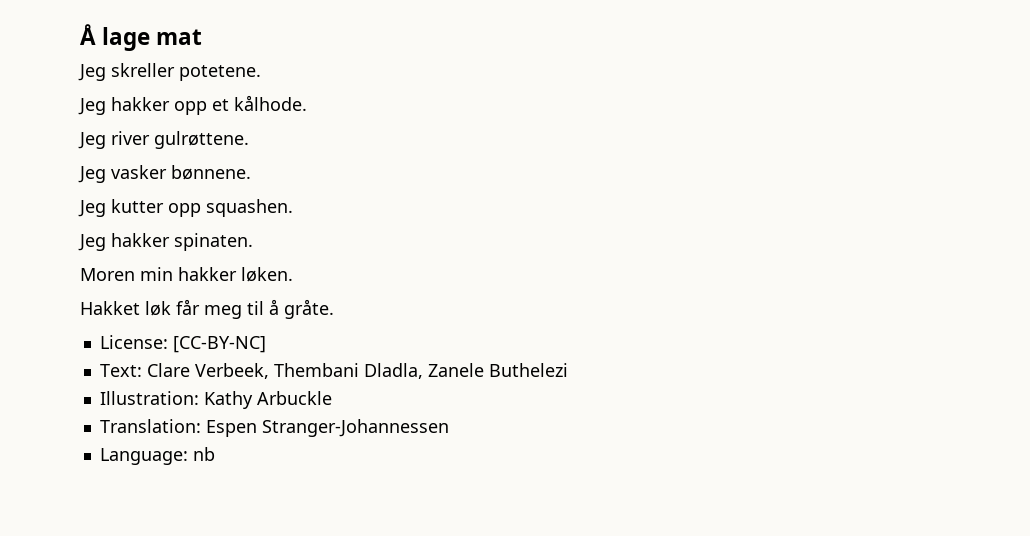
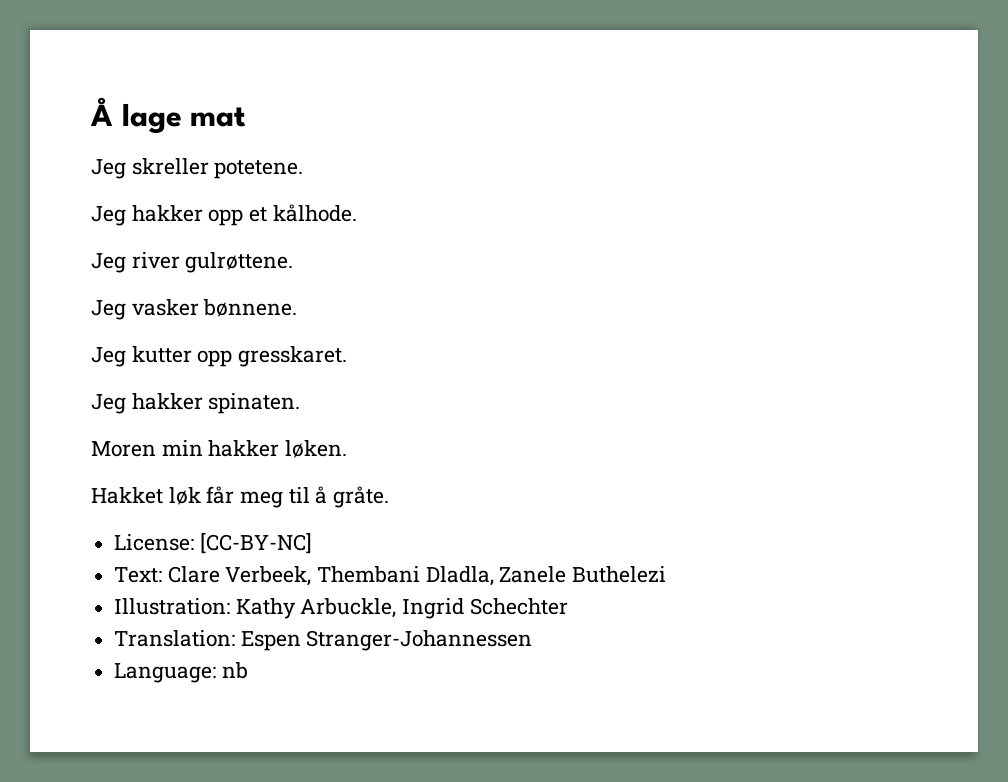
[206,199,293,217] squashen. -> [238,346,348,367] gresskaret.
[256,391,332,405] Arbuckle -> [300,598,568,619] Arbuckle, Ingrid Schechter

